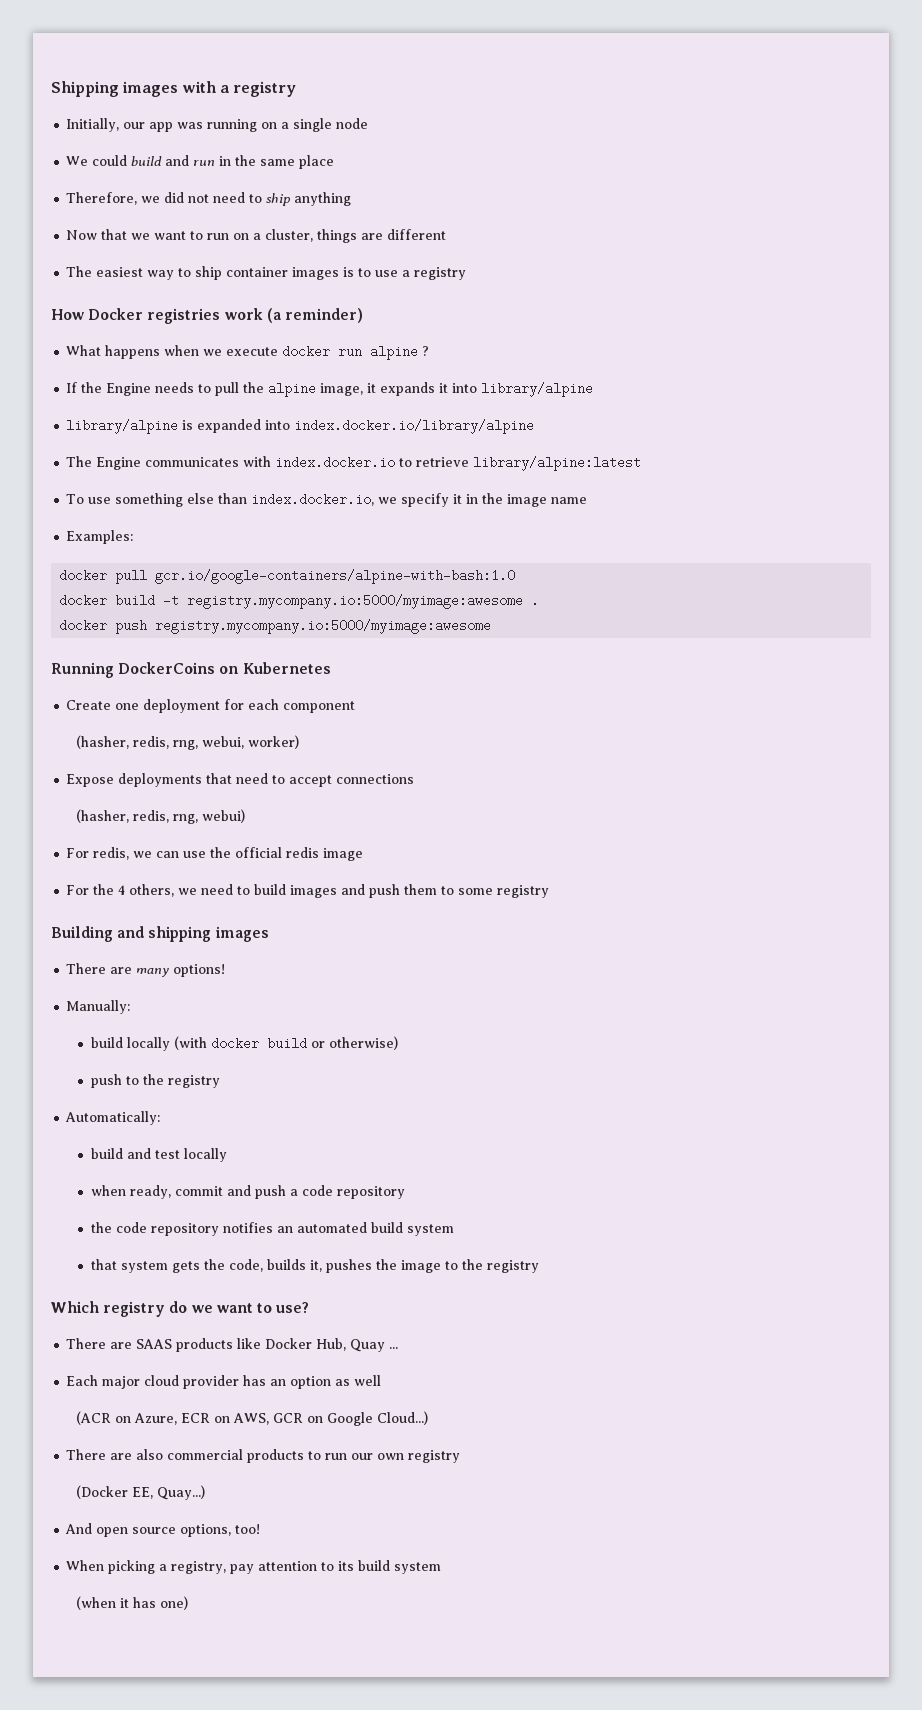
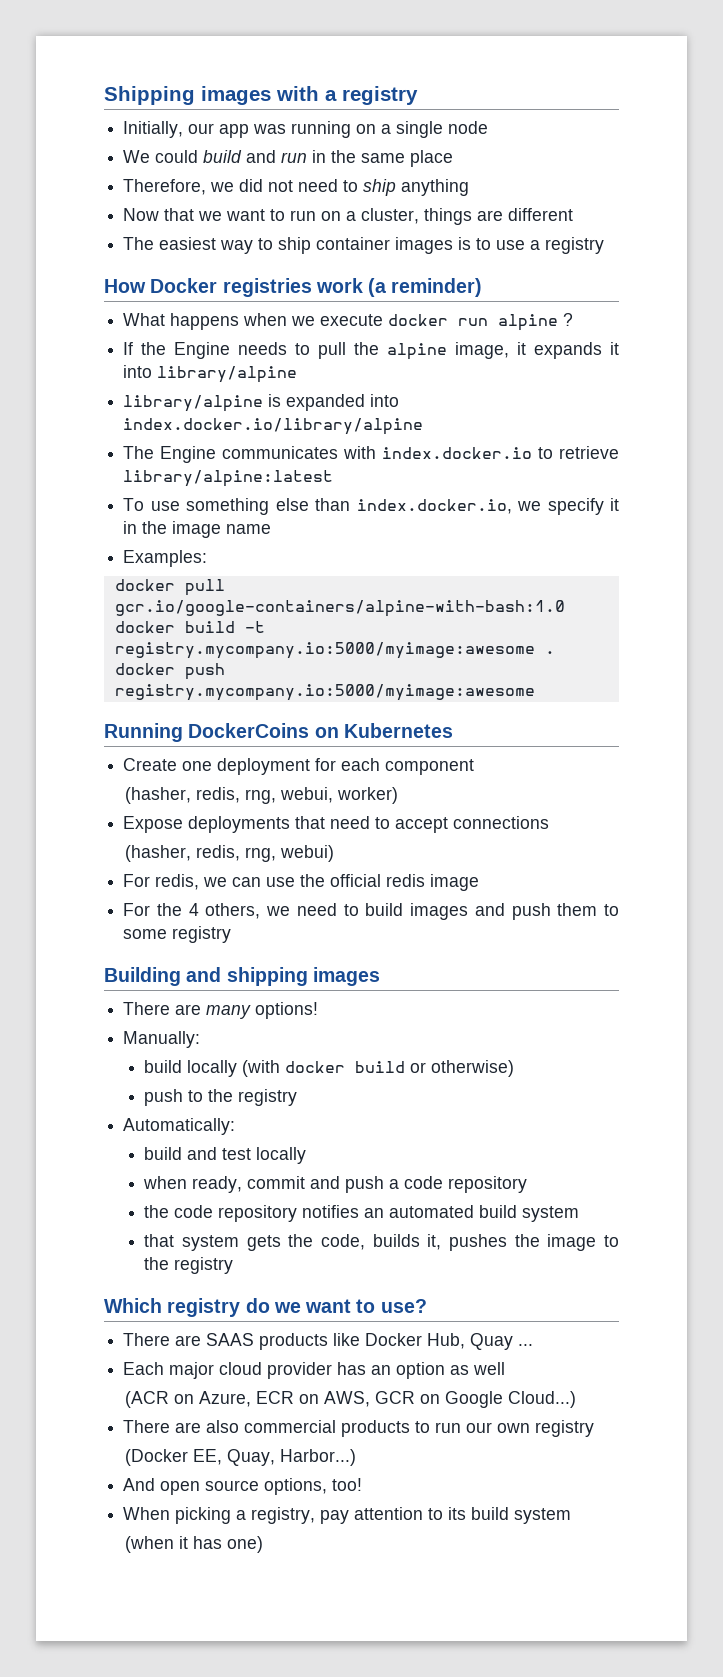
[156,1485,205,1500] Quay...) -> [227,1449,357,1466] Quay, Harbor...)

